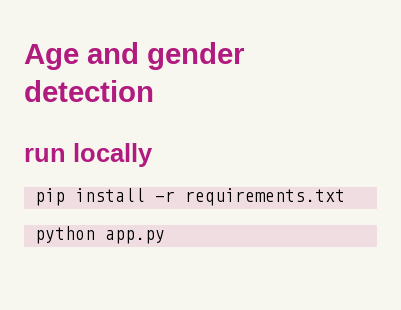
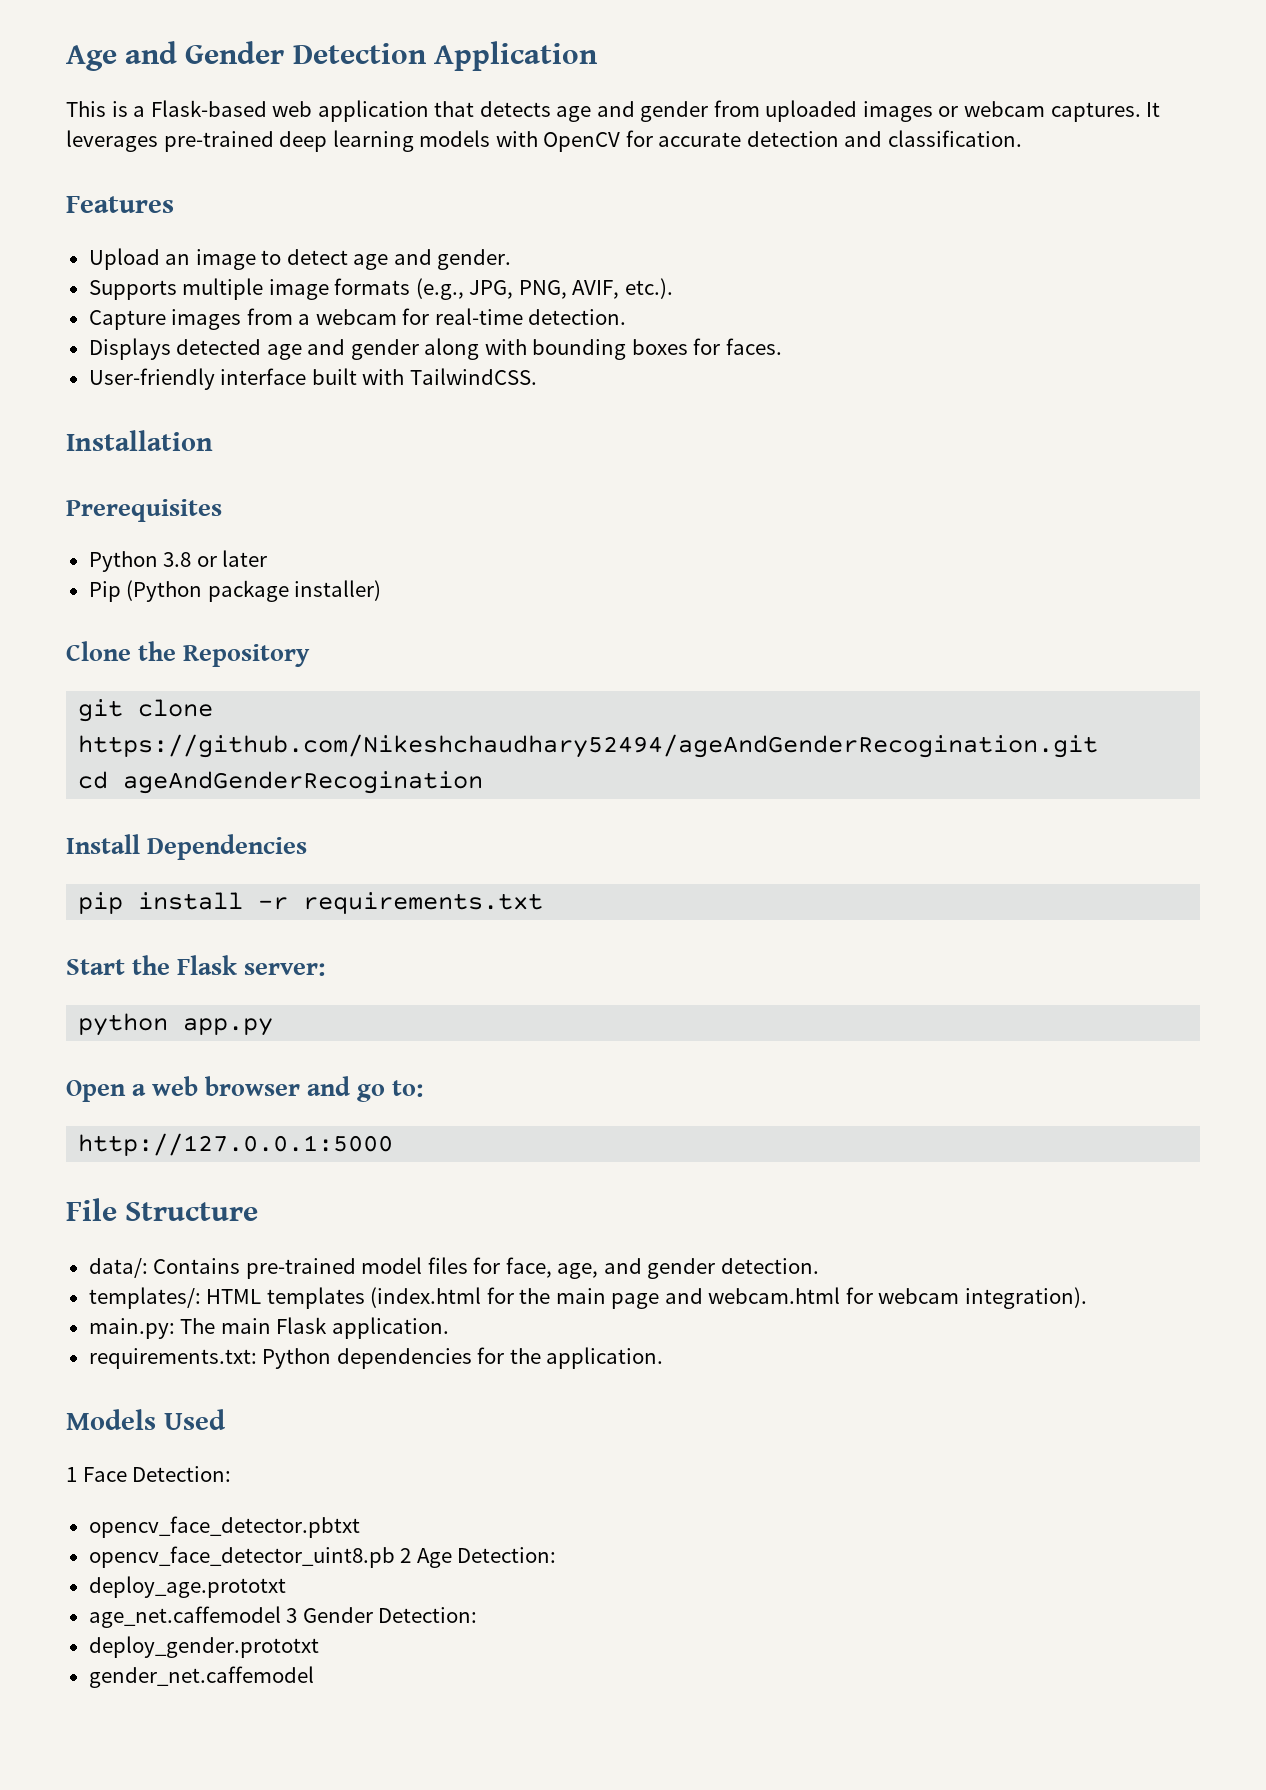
[147,42,245,70] [24,80,154,102] [24,143,153,167] [34,188,345,206] [34,226,165,244] gender detection // run locally // pip install -r requirements.txt // python app.py -> [185,41,598,71] [66,100,1161,122] [66,130,1022,152] [66,196,174,213] [88,248,512,270] [88,278,673,300] [88,308,627,330] [88,338,782,360] [88,368,537,390] [66,430,213,451] [66,499,222,522] [88,550,268,572] [88,580,382,602] [66,641,311,667] [78,699,214,722] [78,734,1099,758] [78,771,484,794] [66,834,308,860] [78,892,544,914] [66,955,326,976] [78,1013,274,1036] [66,1076,424,1102] [78,1133,394,1156] [66,1198,259,1221] [88,1257,819,1279] [88,1287,1087,1309] [88,1317,449,1339] [88,1347,664,1369] [66,1409,226,1430] [66,1466,232,1482] [88,1516,360,1538] [88,1546,557,1568] [88,1576,286,1598] [88,1606,478,1628] [88,1636,319,1658] [88,1666,314,1688] Gender Detection Application // This is a Flask-based web application that detects age and gender from uploaded images or webcam captures. It leverages pre-trained deep learning models with OpenCV for accurate detection and classification. // Features // Upload an image to detect age and gender. // Supports multiple image formats (e.g., JPG, PNG, AVIF, etc.). // Capture images from a webcam for real-time detection. // Displays detected age and gender along with bounding boxes for faces. // User-friendly interface built with TailwindCSS. // Installation // Prerequisites // Python 3.8 or later // Pip (Python package installer) // Clone the Repository // git clone https://github.com/Nikeshchaudhary52494/ageAndGenderRecogination.git // cd ageAndGenderRecogination // Install Dependencies // pip install -r requirements.txt // Start the Flask server: // python app.py // Open a web browser and go to: // http://127.0.0.1:5000 // File Structure // data/: Contains pre-trained model files for face, age, and gender detection. // templates/: HTML templates (index.html for the main page and webcam.html for webcam integration). // main.py: The main Flask application. // requirements.txt: Python dependencies for the application. // Models Used // 1 Face Detection: // opencv_face_detector.pbtxt // opencv_face_detector_uint8.pb 2 Age Detection: // deploy_age.prototxt // age_net.caffemodel 3 Gender Detection: // deploy_gender.prototxt // gender_net.caffemodel

